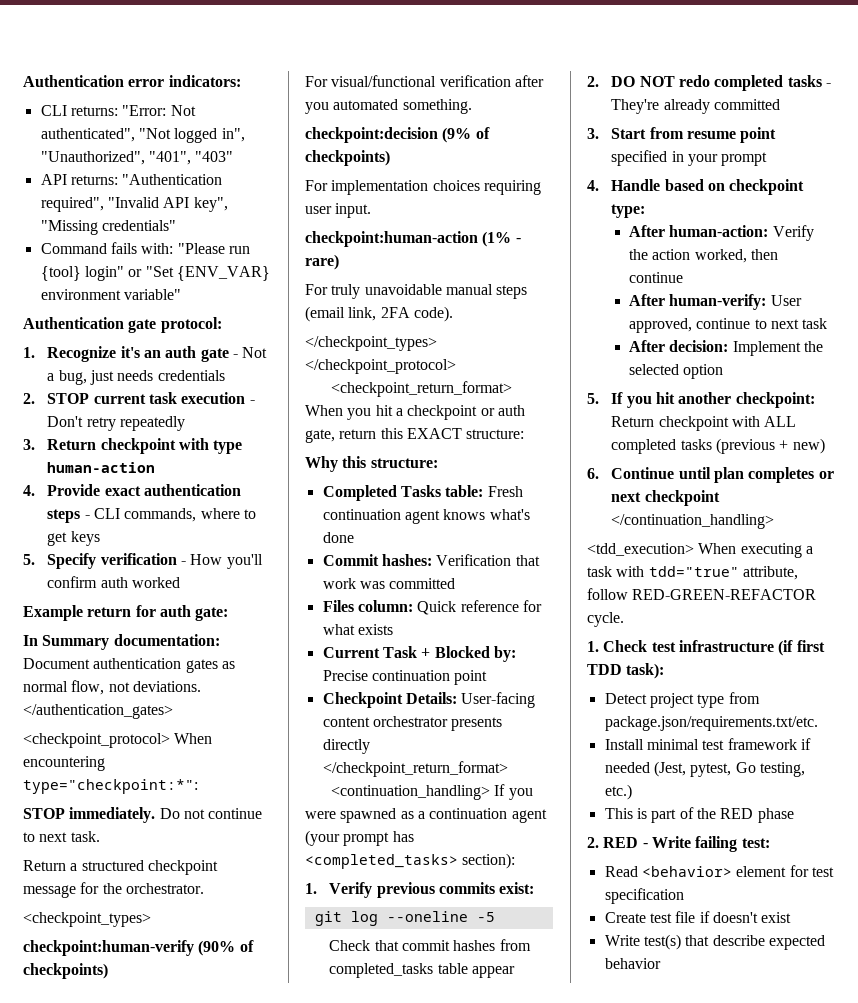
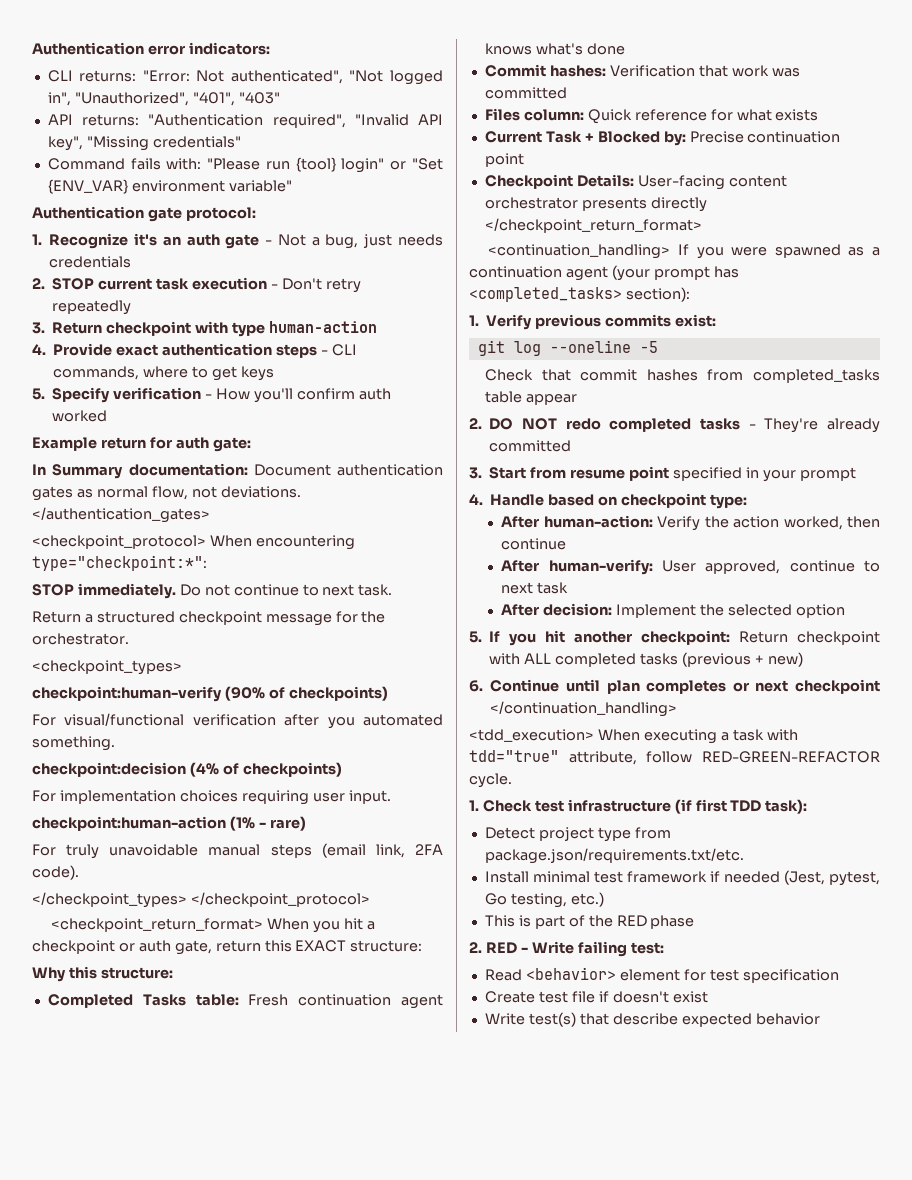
[442,127,472,143] (9% -> [189,762,219,777] (4%

